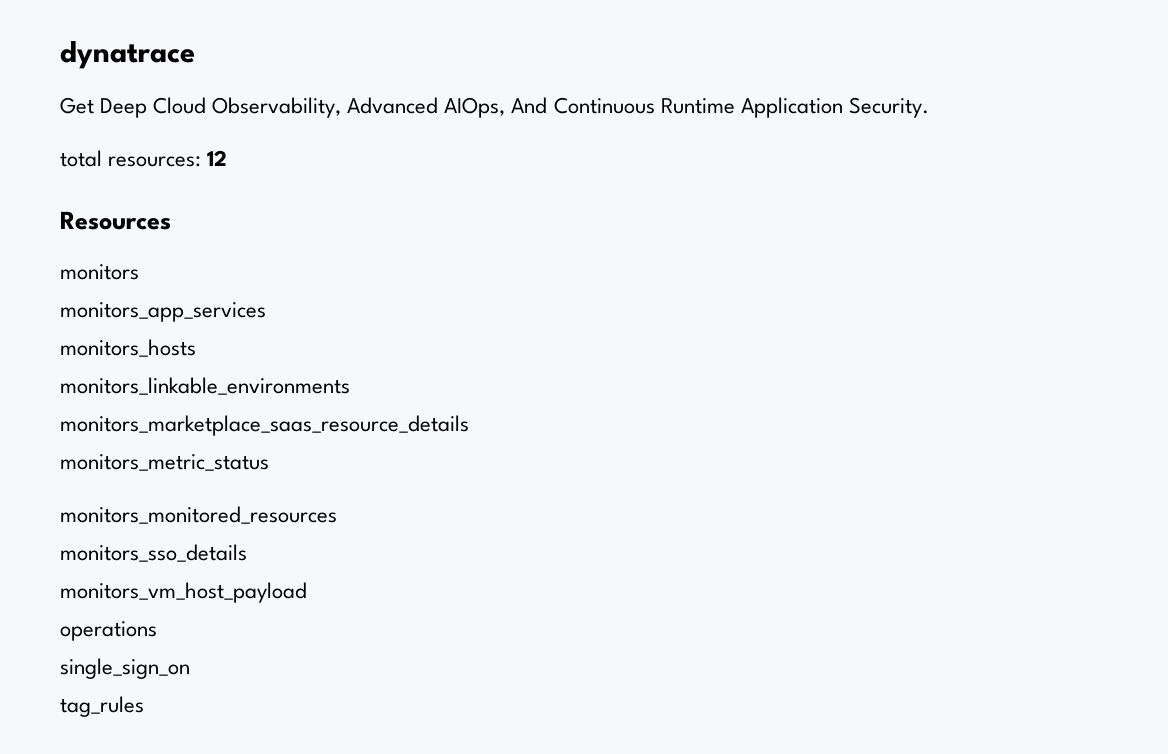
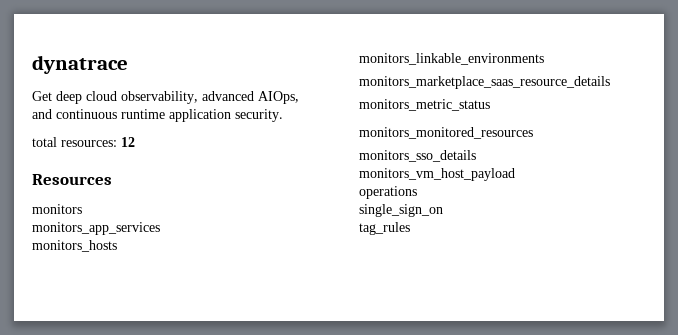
[100,97,929,118] Deep Cloud Observability, Advanced AIOps, And Continuous Runtime Application Security. -> [56,91,299,104] [32,109,283,122] deep cloud observability, advanced AIOps, and continuous runtime application security.

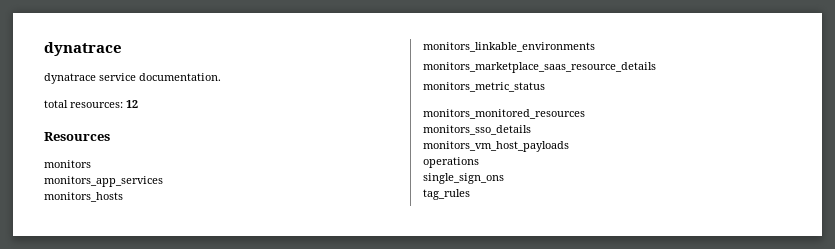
[32,91,299,104] [32,109,283,122] Get deep cloud observability, advanced AIOps, and continuous runtime application security. -> [44,73,221,84] dynatrace service documentation.
[359,168,515,181] monitors_vm_host_payload -> [423,141,569,152] monitors_vm_host_payloads
[359,204,443,217] single_sign_on -> [423,173,504,184] single_sign_ons

